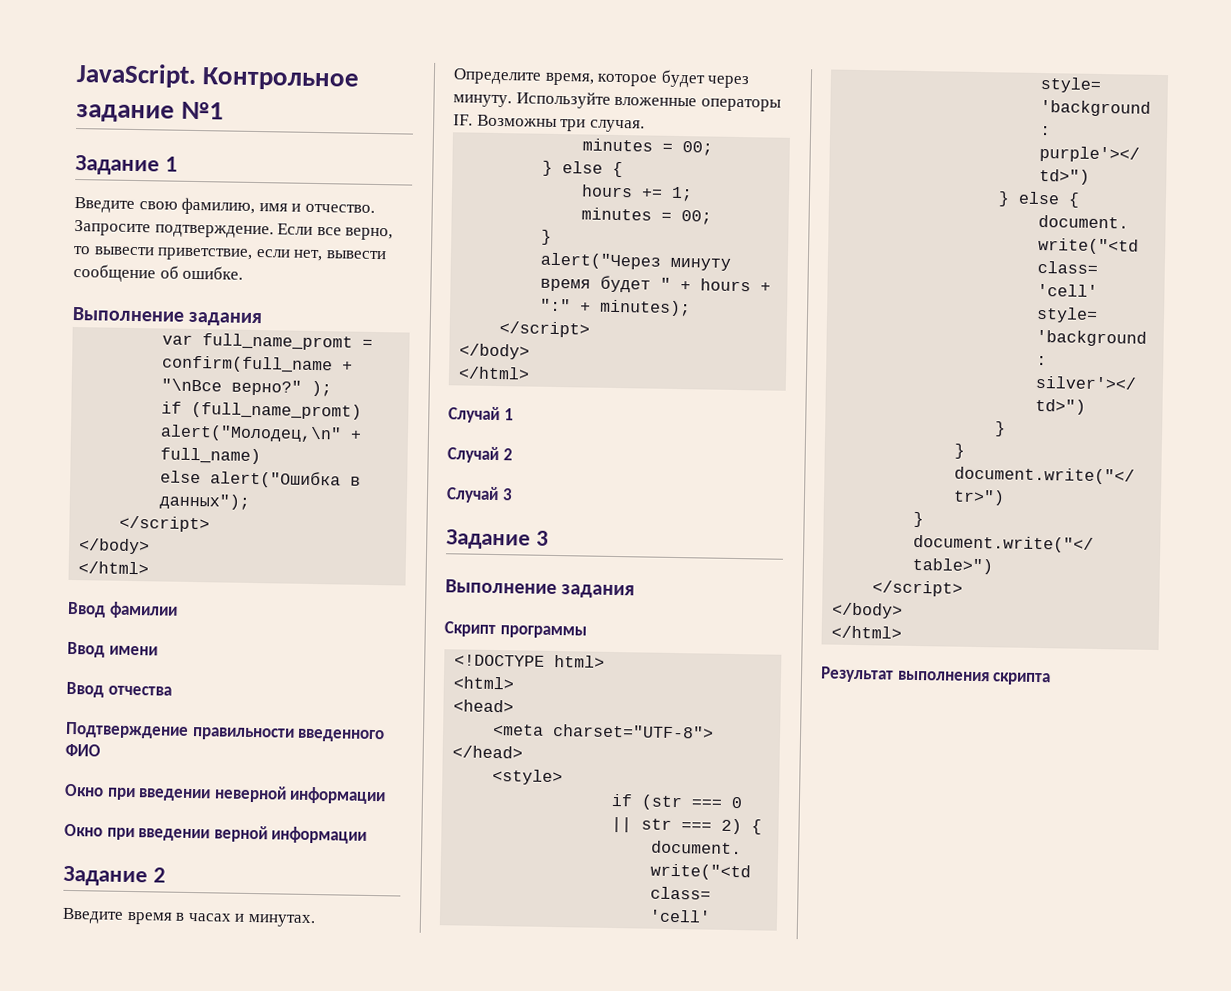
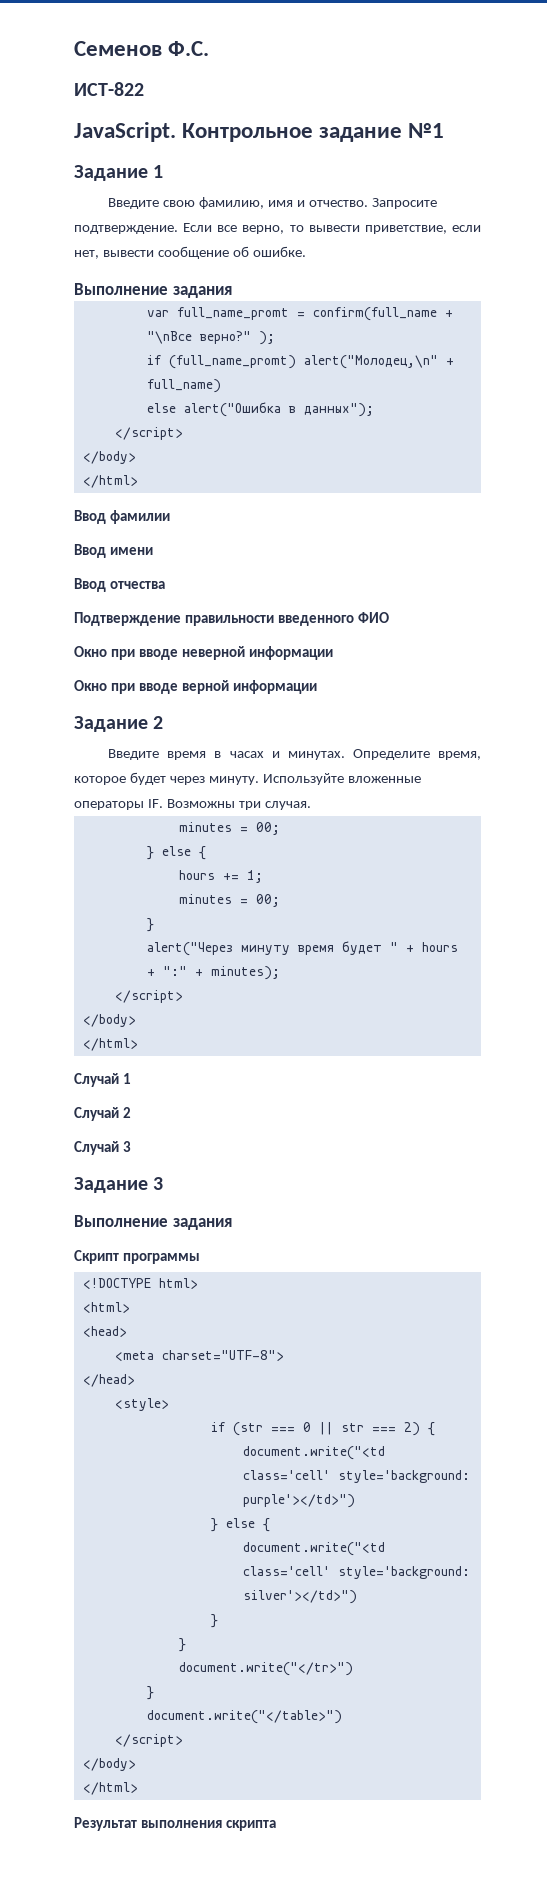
(76, 75) none -> [74,41,210,56] [74,82,144,96] Семенов Ф.С. // ИСТ-822 //
[138,788,212,802] введении -> [138,649,178,660] вводе
[138,828,211,842] введении -> [138,683,178,694] вводе

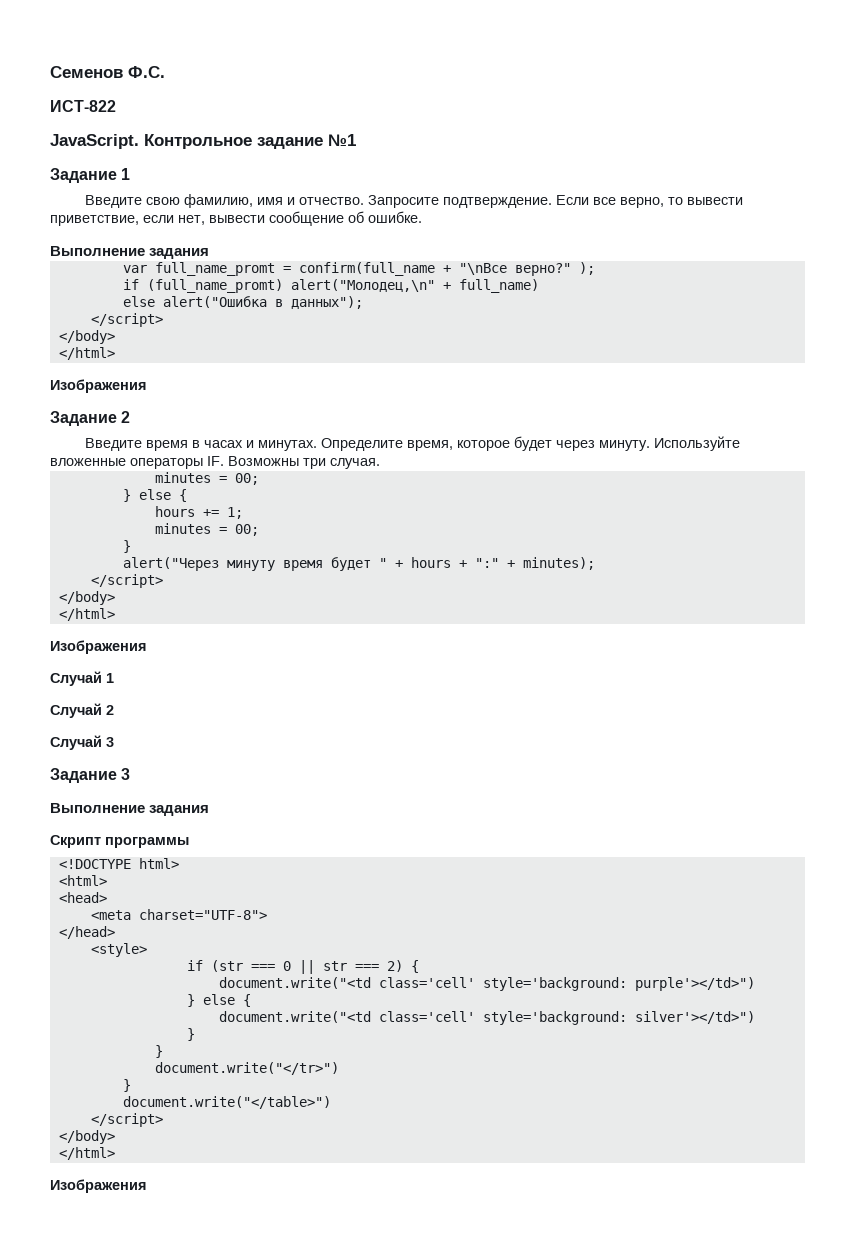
[74,510,170,524] [74,544,153,558] [74,578,165,592] [74,612,389,626] [74,646,333,660] [74,680,317,694] Ввод фамилии // Ввод имени // Ввод отчества // Подтверждение правильности введенного ФИО // Окно при вводе неверной информации // Окно при вводе верной информации -> [50,379,146,393] Изображения
(138, 1044) none -> [50,640,146,654] // Изображения
[74,1817,276,1831] Результат выполнения скрипта -> [50,1179,146,1193] Изображения

